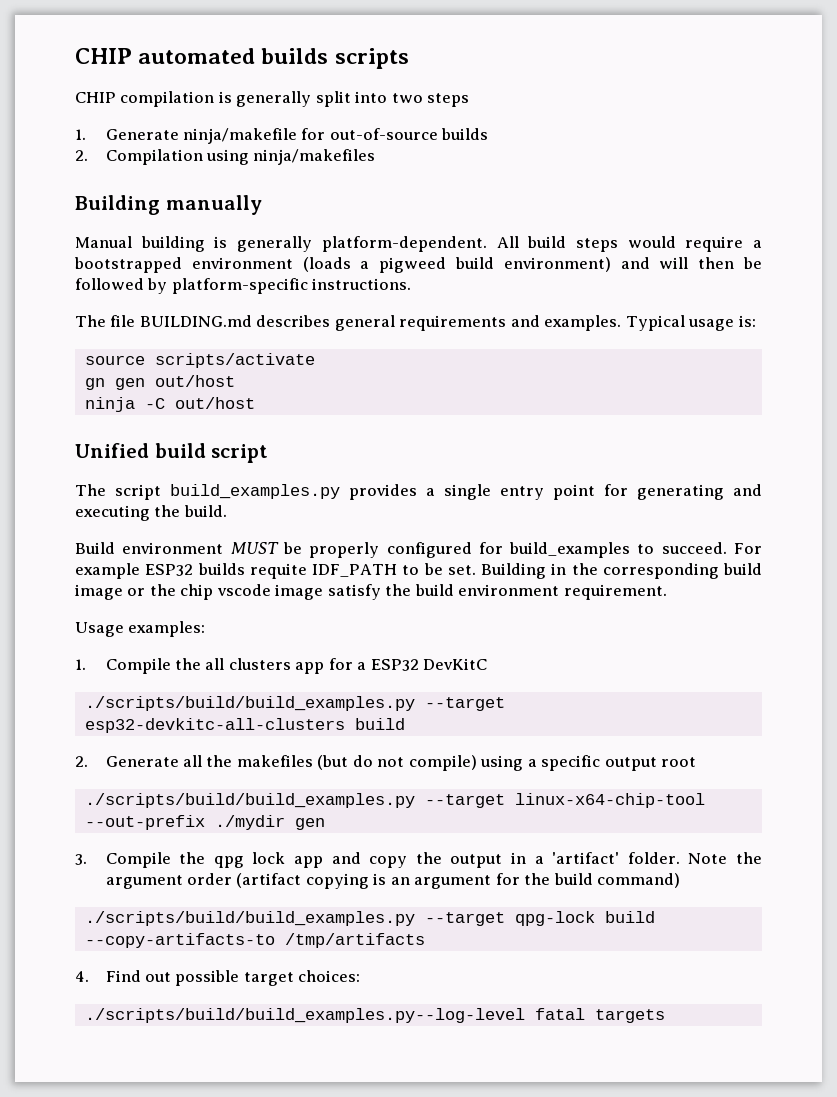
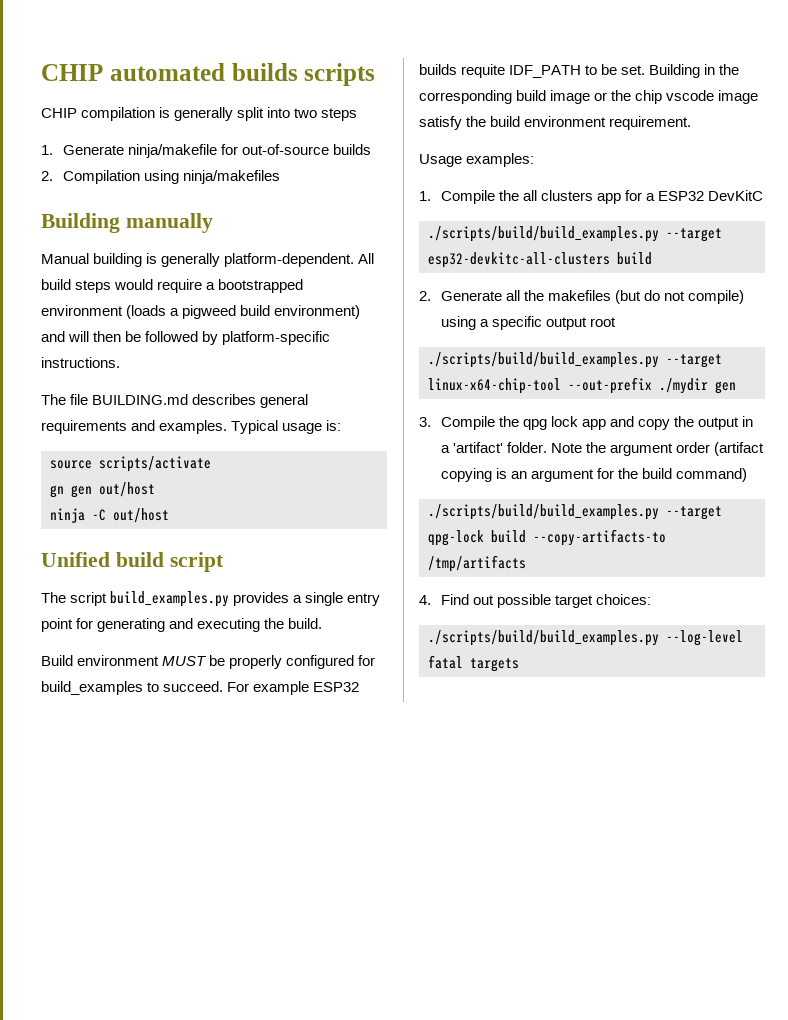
[84,1008,525,1023] ./scripts/build/build_examples.py--log-level -> [428,630,743,646] ./scripts/build/build_examples.py --log-level

